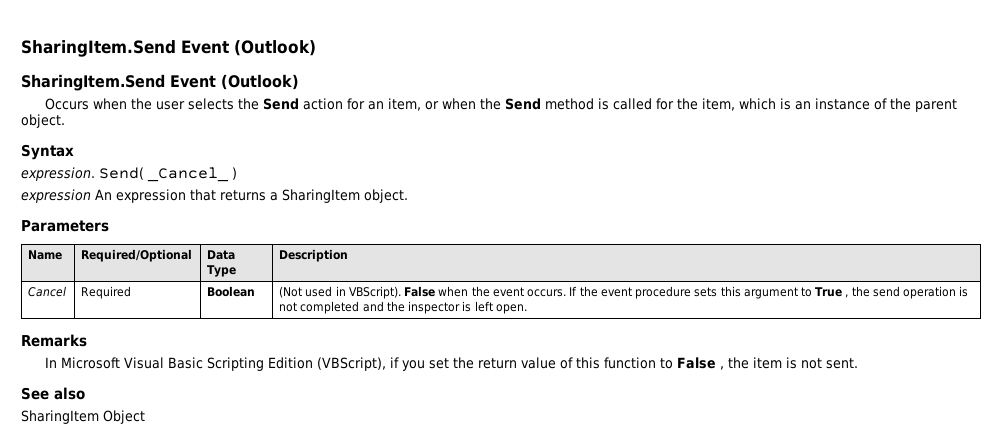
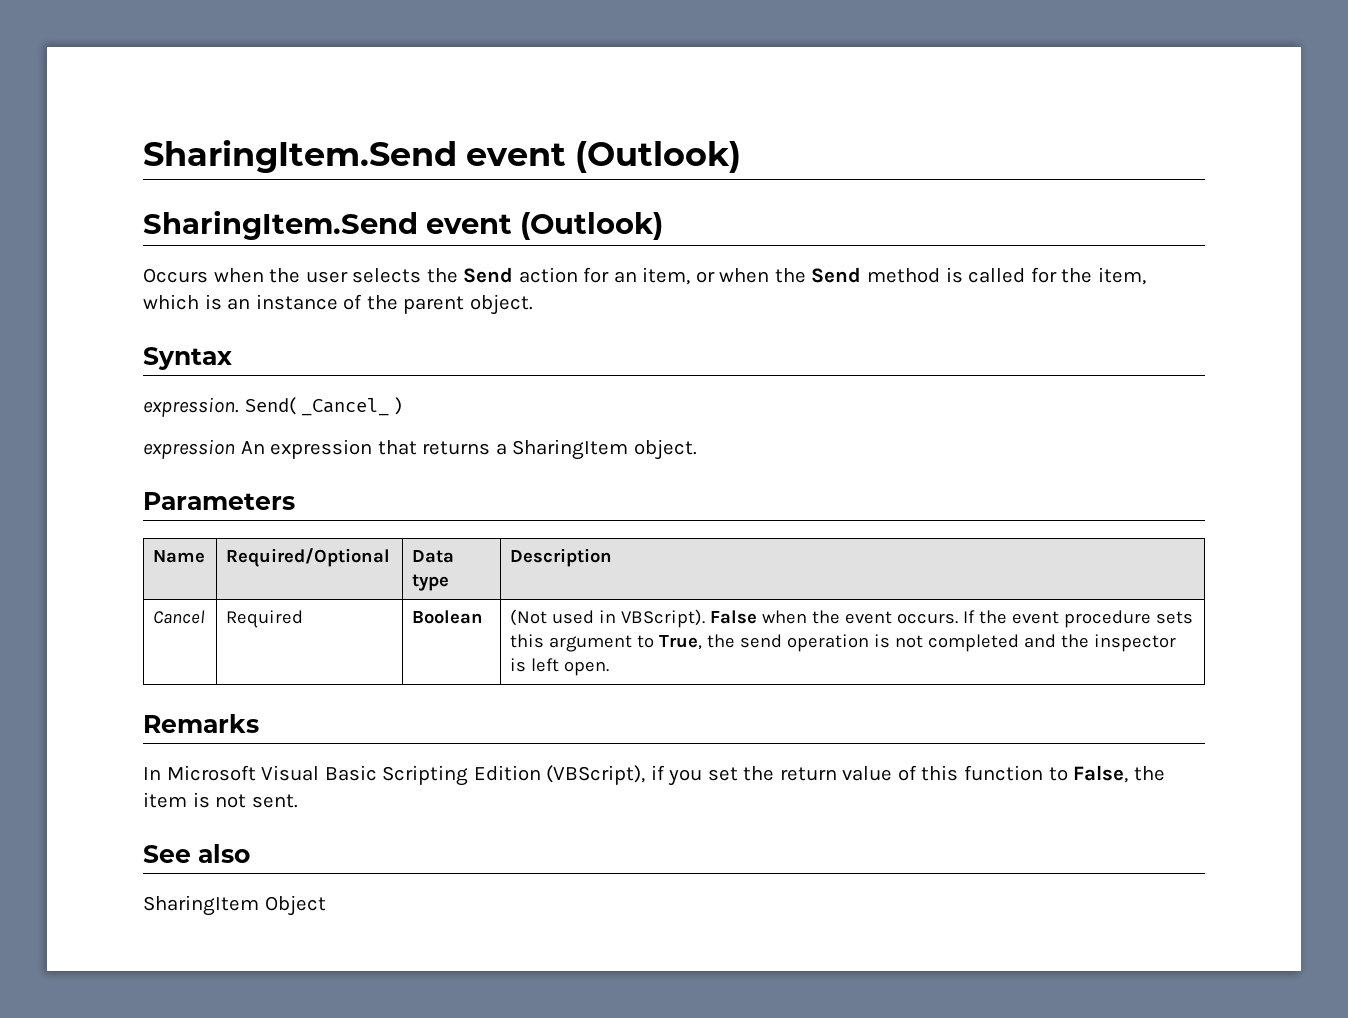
[21,40,229,57] SharingItem.Send Event -> [143,140,567,173] SharingItem.Send event
[170,75,216,88] Event -> [426,214,512,234] event
[207,265,237,277] Type -> [412,574,450,591] type
[815,287,849,298] True , -> [659,635,703,650] True,
[677,357,725,370] False , -> [1073,765,1129,783] False,

